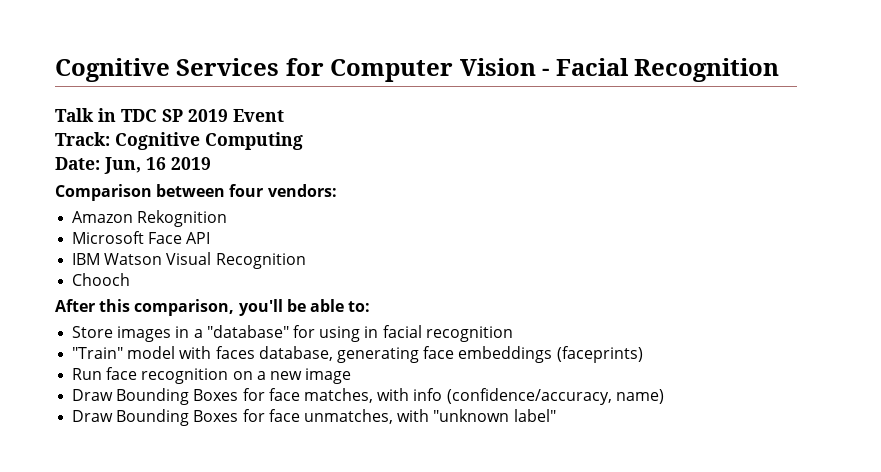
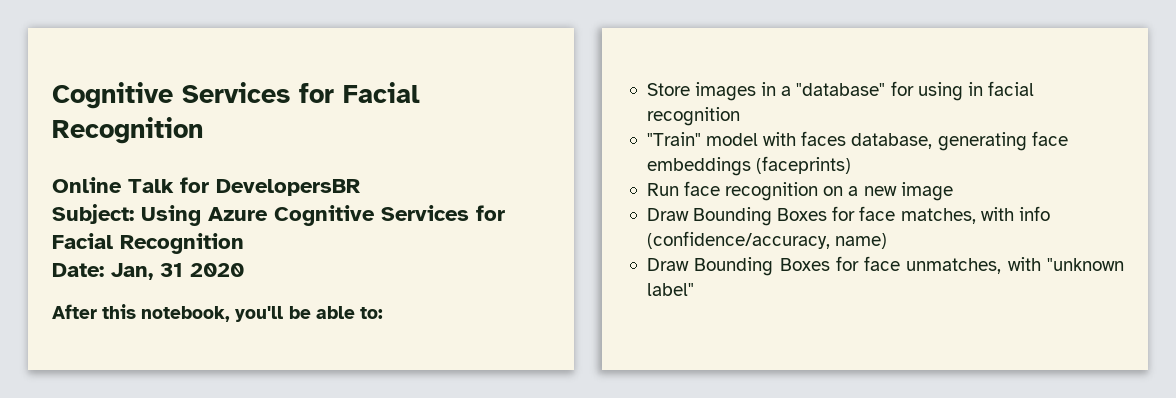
[55,58,780,82] [55,108,284,122] [55,132,303,150] [55,157,211,174] [55,184,337,201] [72,210,228,227] [72,231,211,244] [72,252,306,269] [72,273,131,286] Cognitive Services for Computer Vision - Facial Recognition // Talk in TDC SP 2019 Event // Track: Cognitive Computing // Date: Jun, 16 2019 // Comparison between four vendors: // Amazon Rekognition // Microsoft Face API // IBM Watson Visual Recognition // Chooch -> [52,82,420,109] [52,117,203,144] [52,177,361,196] [52,204,505,226] [52,233,244,254] [52,263,244,280] Cognitive Services for Facial Recognition // Online Talk for DevelopersBR // Subject: Using Azure Cognitive Services for Facial Recognition // Date: Jan, 31 2020
[134,299,235,316] comparison, -> [141,306,231,322] notebook,

